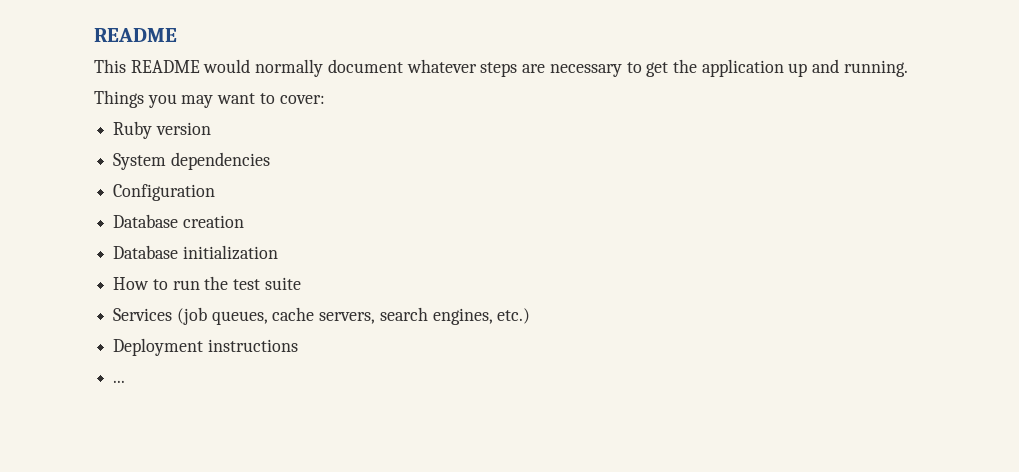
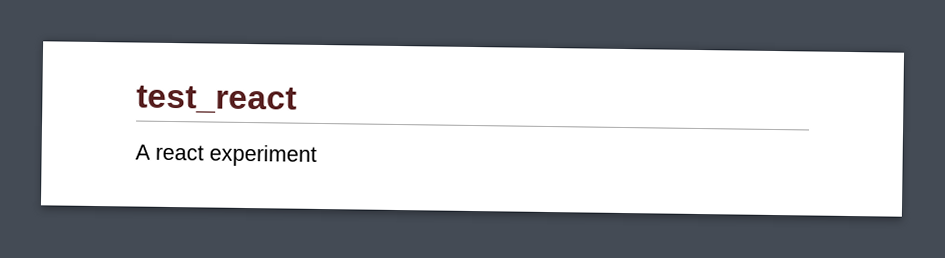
[94,28,177,42] [94,59,908,77] [94,90,325,108] [113,121,211,139] [113,152,270,170] [113,184,216,201] [113,214,244,228] [113,245,278,260] [113,276,301,290] [113,307,531,325] [113,338,298,356] [113,380,126,383] README // This README would normally document whatever steps are necessary to get the application up and running. // Things you may want to cover: // Ruby version // System dependencies // Configuration // Database creation // Database initialization // How to run the test suite // Services (job queues, cache servers, search engines, etc.) // Deployment instructions // ... -> [136,85,297,115] [135,144,317,167] test_react // A react experiment

